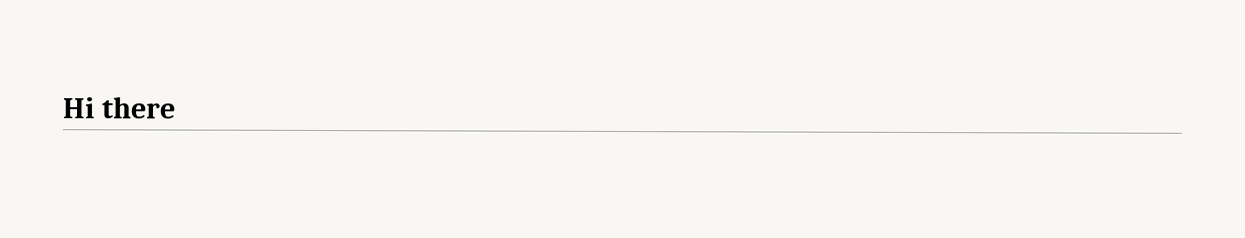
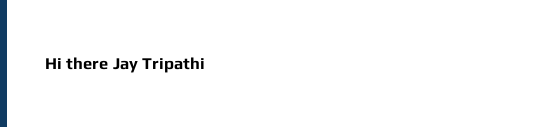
(176, 107) none -> [112,57,206,73] Jay Tripathi

